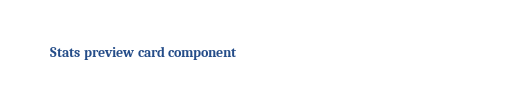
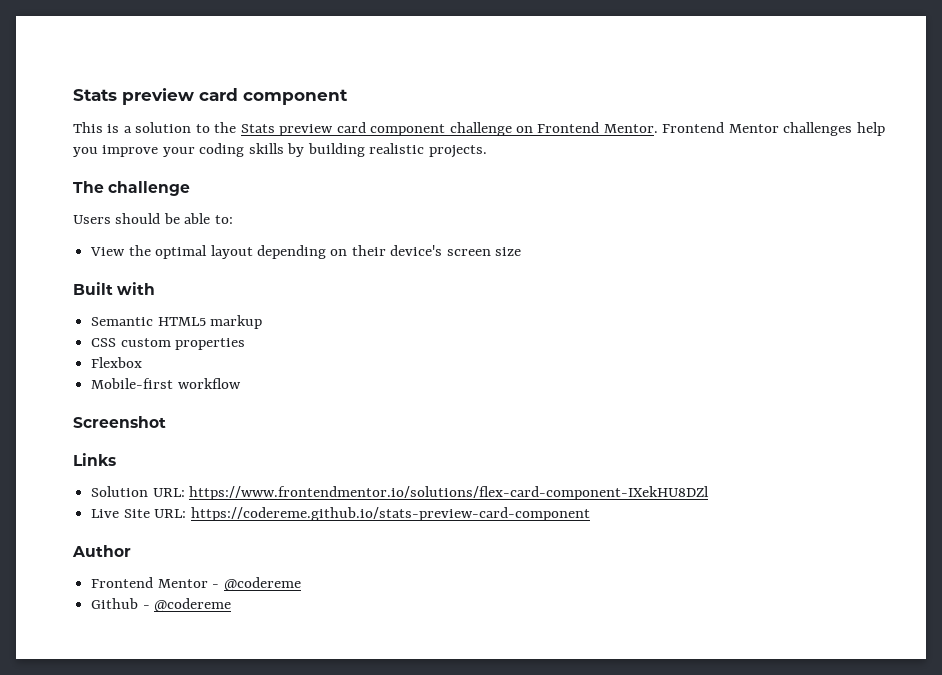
[50,46,238,60] Stats preview card component -> [73,88,348,105] [73,122,885,136] [73,143,487,158] [73,181,191,196] [73,213,233,224] [90,245,522,259] [73,282,156,295] [91,315,263,329] [91,338,246,350] [91,357,143,368] [91,378,241,389] [73,416,166,428] [73,453,116,466] [91,486,710,500] [91,507,590,521] [72,545,131,557] [91,577,301,591] [91,598,232,612] Stats preview card component // This is a solution to the Stats preview card component challenge on Frontend Mentor. Frontend Mentor challenges help you improve your coding skills by building realistic projects. // The challenge // Users should be able to: // View the optimal layout depending on their device's screen size // Built with // Semantic HTML5 markup // CSS custom properties // Flexbox // Mobile-first workflow // Screenshot // Links // Solution URL: https://www.frontendmentor.io/solutions/flex-card-component-IXekHU8DZl // Live Site URL: https://codereme.github.io/stats-preview-card-component // Author // Frontend Mentor - @codereme // Github - @codereme

